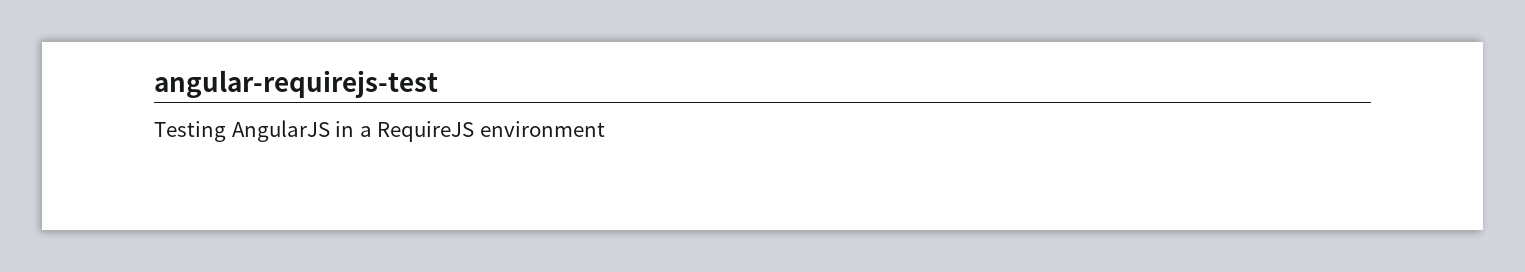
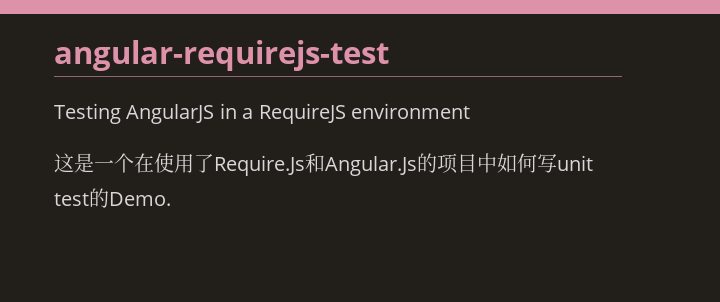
(605, 129) none -> [54,153,593,176] [54,188,171,208] // 这是一个在使用了Require.Js和Angular.Js的项目中如何写unit test的Demo.

